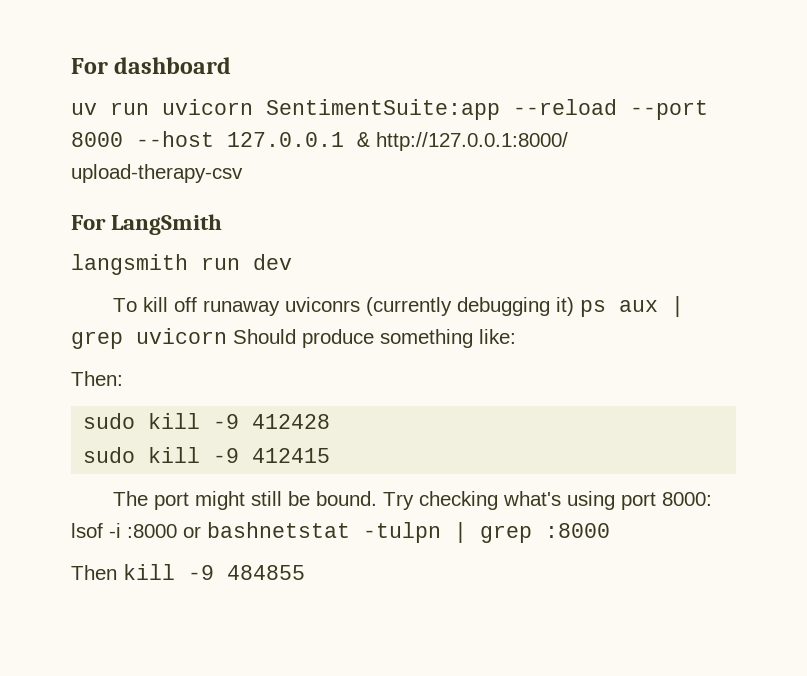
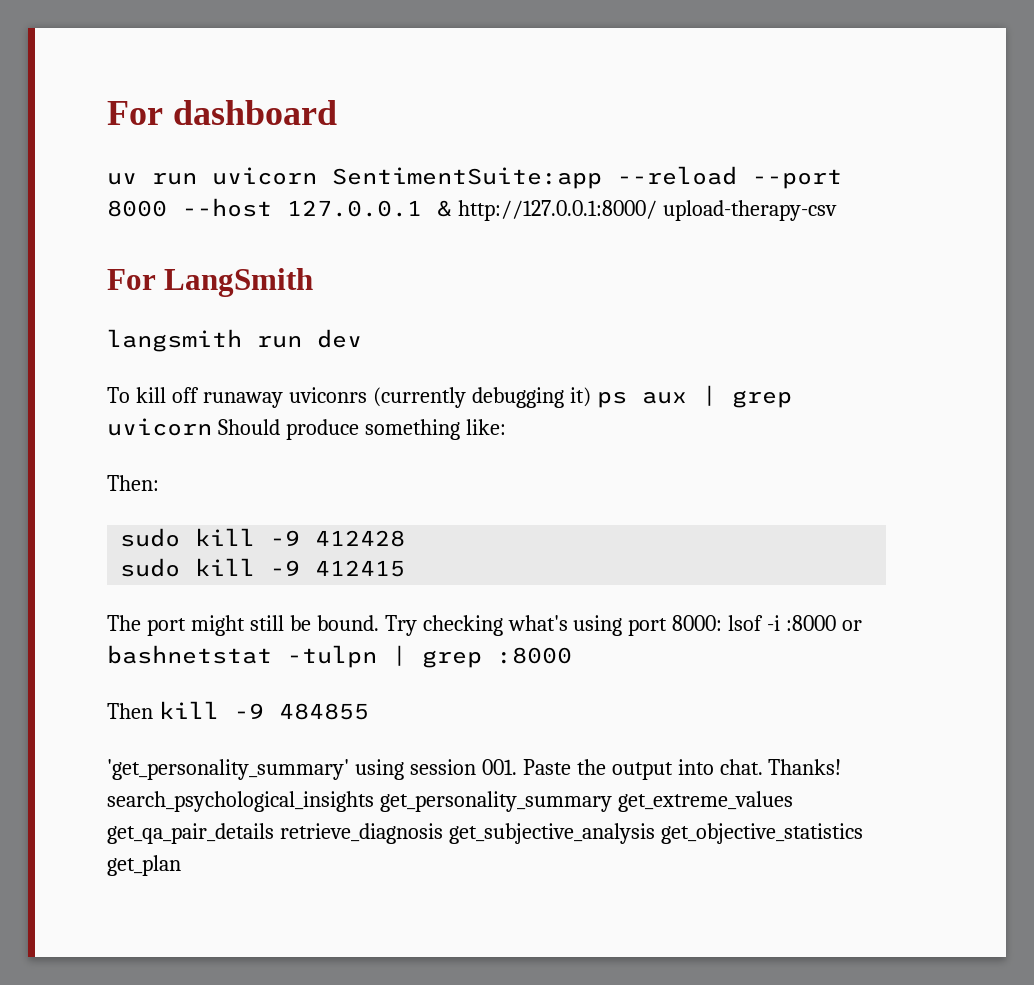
(305, 572) none -> [107,759,842,780] [107,791,793,812] [107,823,863,844] [107,855,181,876] // 'get_personality_summary' using session 001. Paste the output into chat. Thanks! search_psychological_insights get_personality_summary get_extreme_values get_qa_pair_details retrieve_diagnosis get_subjective_analysis get_objective_statistics get_plan

